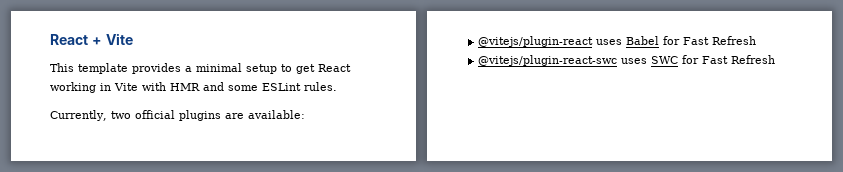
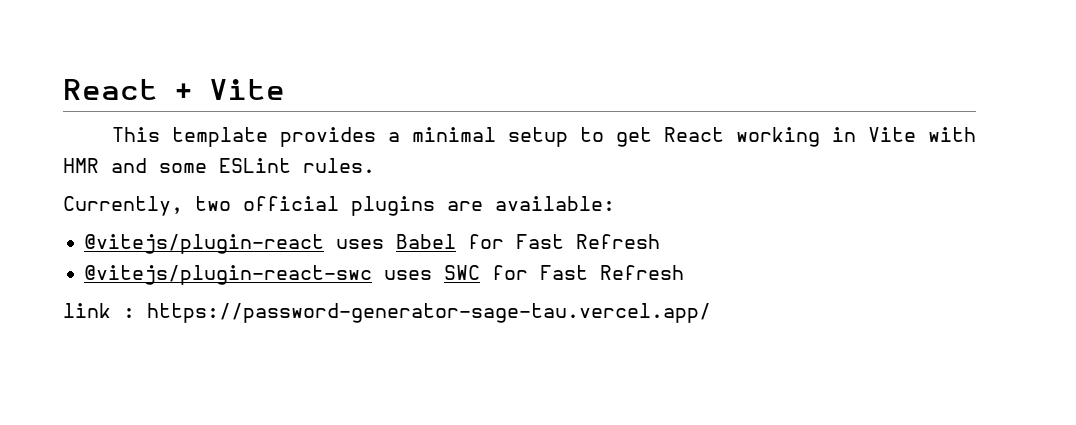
(776, 59) none -> [63,303,711,323] // link : https://password-generator-sage-tau.vercel.app/

